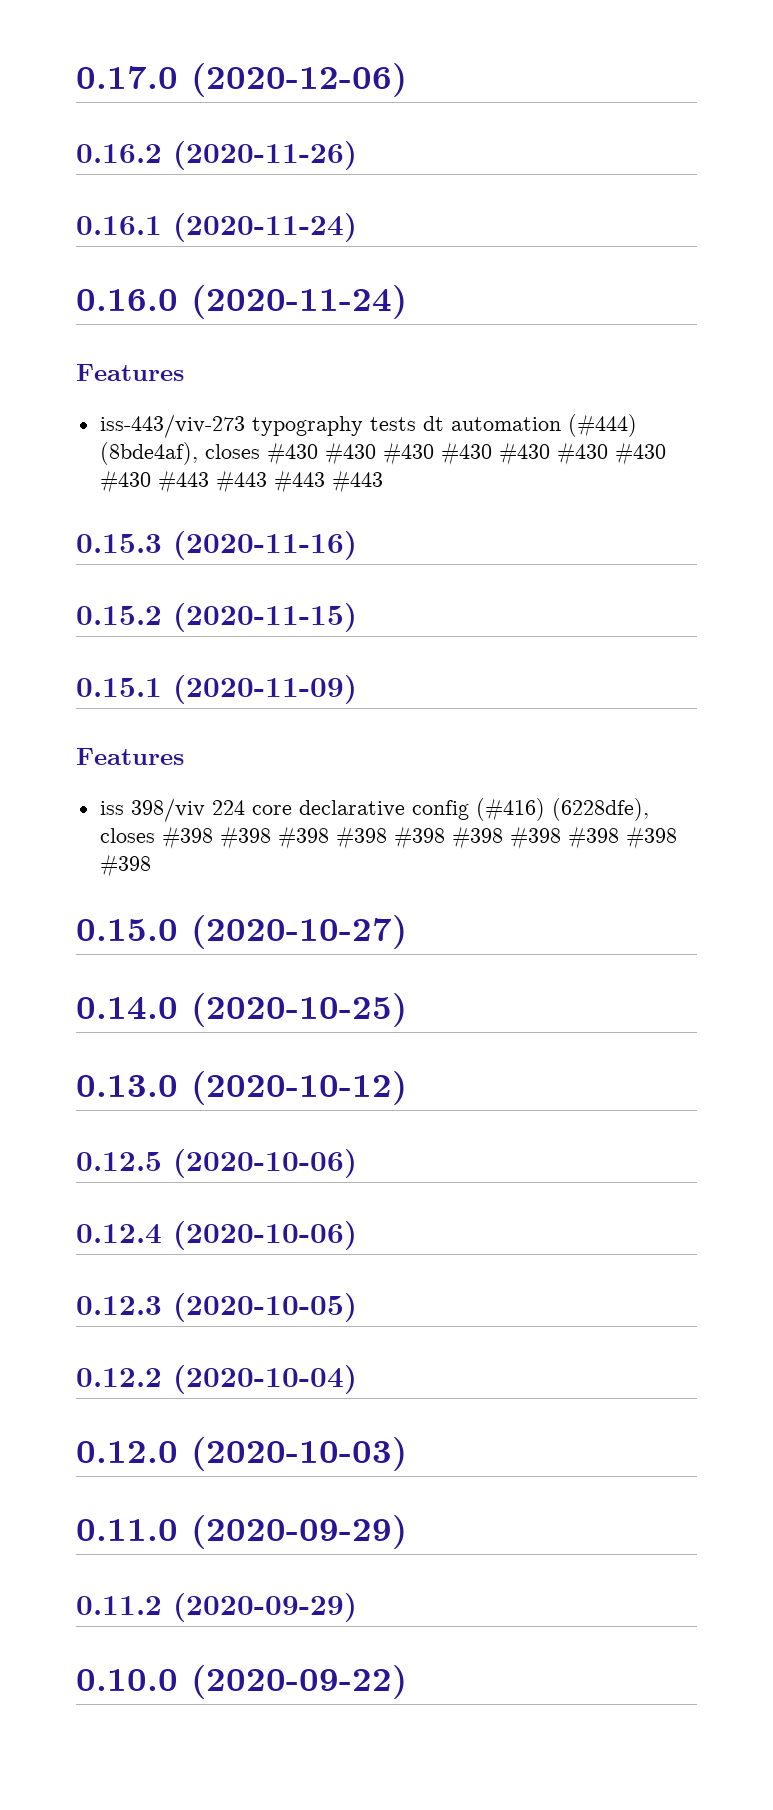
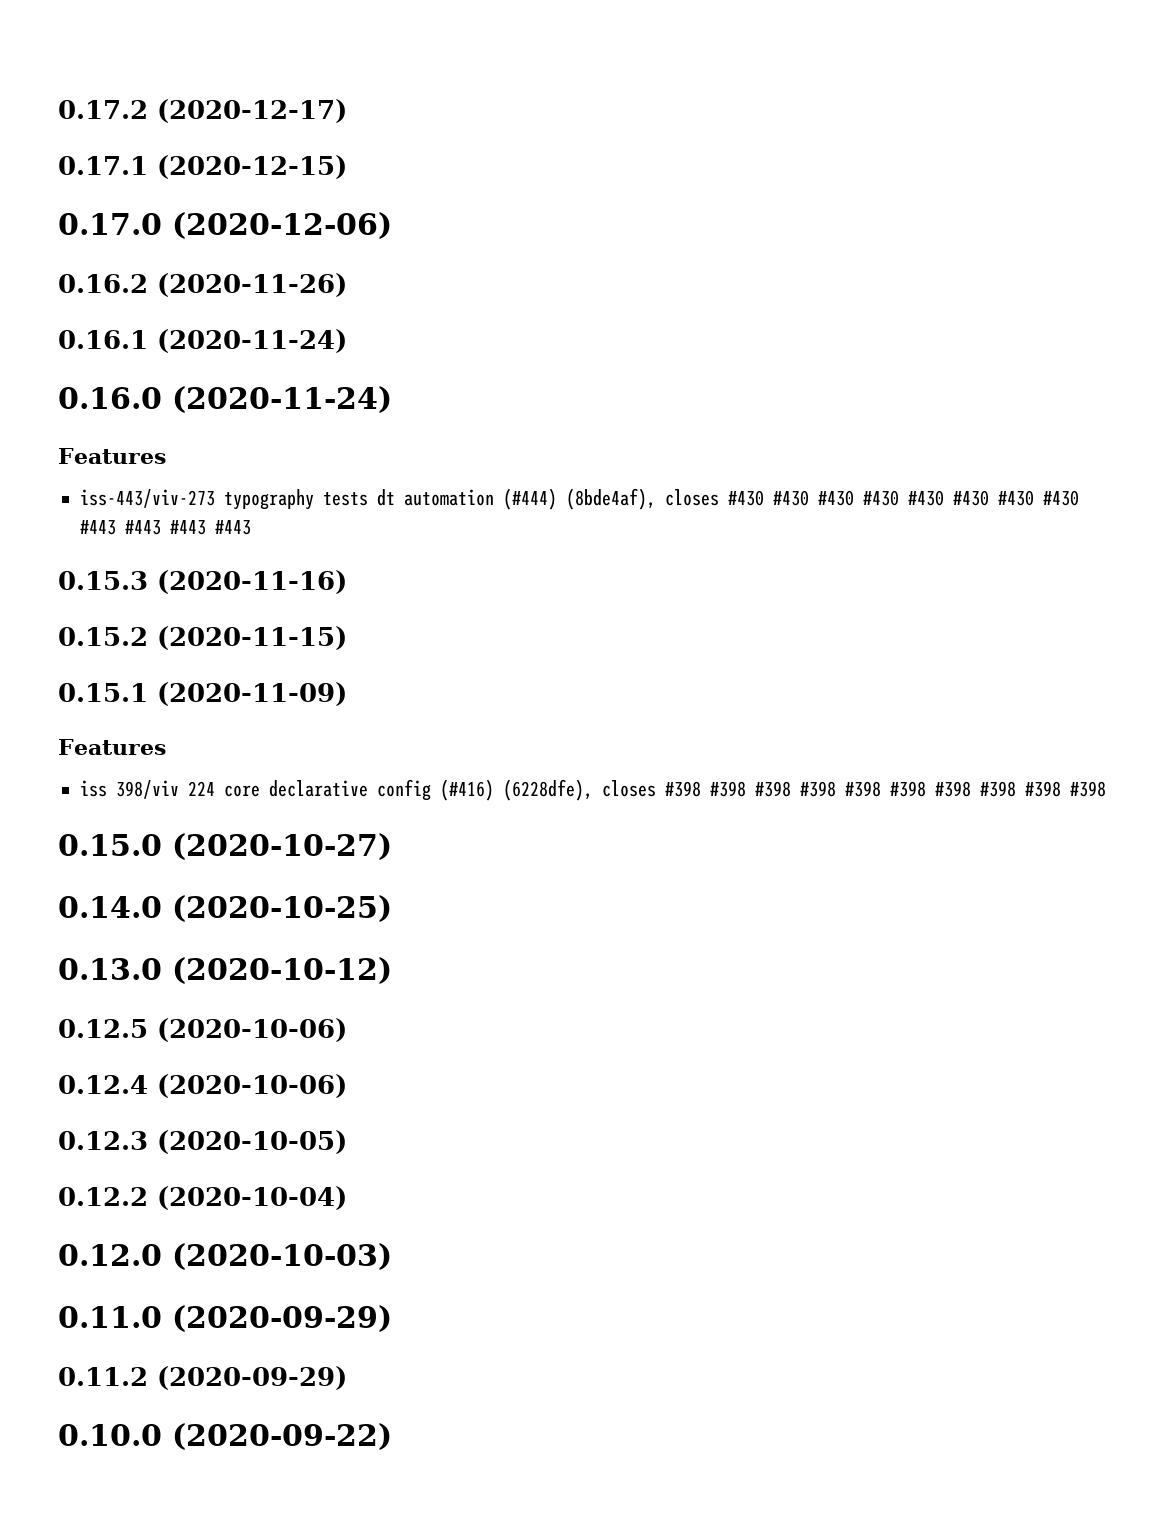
(76, 77) none -> [58,99,347,123] [58,155,347,179] 0.17.2 (2020-12-17) // 0.17.1 (2020-12-15) //

